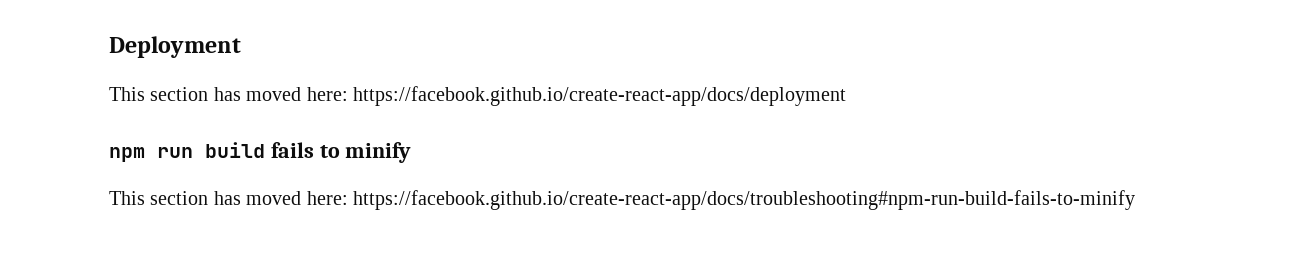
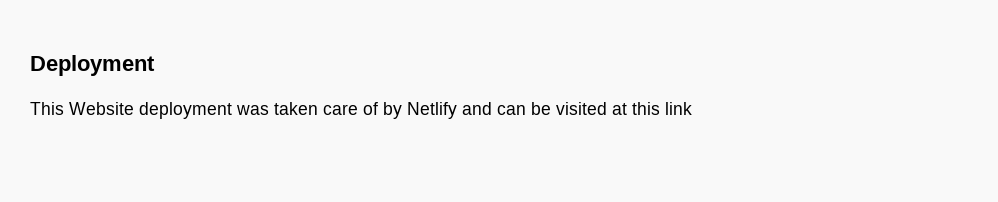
[150,86,846,106] [109,142,412,163] [109,190,1135,210] section has moved here: https://facebook.github.io/create-react-app/docs/deployment // npm run build fails to minify // This section has moved here: https://facebook.github.io/create-react-app/docs/troubleshooting#npm-run-build-fails-to-minify -> [69,102,692,119] Website deployment was taken care of by Netlify and can be visited at this link

